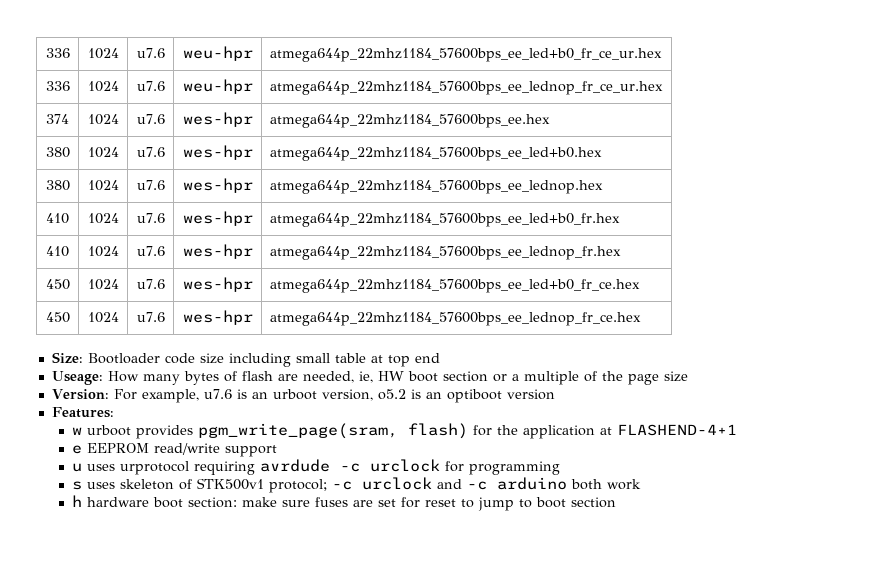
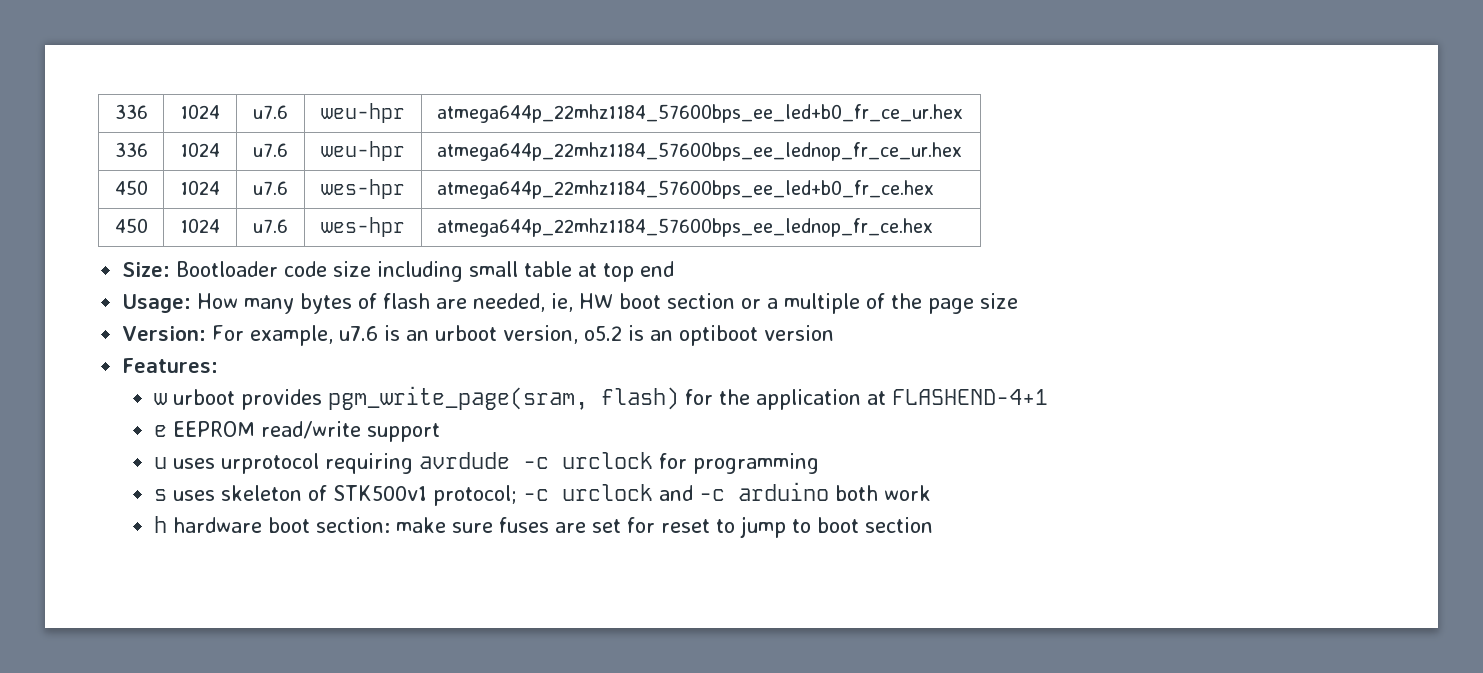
[46,114,69,124] [87,114,119,125] [136,114,165,124] [182,112,253,127] [269,114,550,128] [45,147,70,158] [87,147,119,158] [136,147,165,157] [182,145,253,160] [269,147,602,161] [45,180,70,191] [87,180,119,191] [136,180,165,190] [182,178,253,193] [269,180,603,194] [46,213,69,224] [87,213,119,224] [136,213,165,223] [182,211,253,226] [269,213,620,227] [46,246,69,257] [87,246,119,257] [136,246,165,256] [182,244,253,259] [269,246,621,260] // 374 | 1024 | u7.6 | wes-hpr | atmega644p_22mhz1184_57600bps_ee.hex // 380 | 1024 | u7.6 | wes-hpr | atmega644p_22mhz1184_57600bps_ee_led+b0.hex // 380 | 1024 | u7.6 | wes-hpr | atmega644p_22mhz1184_57600bps_ee_lednop.hex // 410 | 1024 | u7.6 | wes-hpr | atmega644p_22mhz1184_57600bps_ee_led+b0_fr.hex // 410 | 1024 | u7.6 | wes-hpr | atmega644p_22mhz1184_57600bps_ee_lednop_fr.hex -> (962, 151) none
[51,371,103,385] Useage: -> [122,294,192,313] Usage:

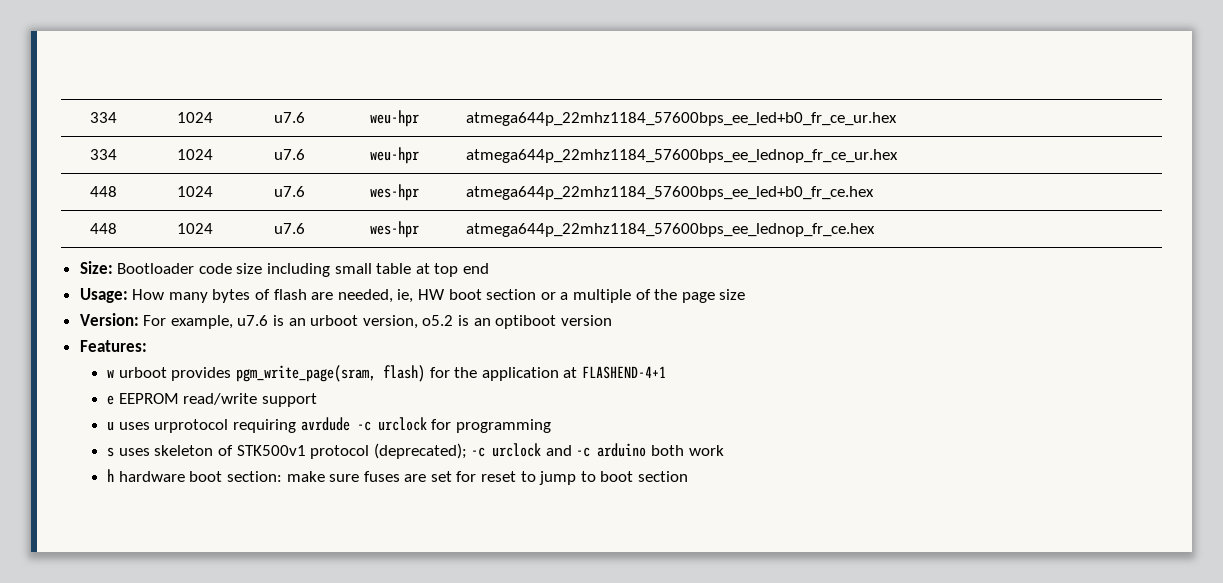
[114,104,148,119] 336 -> [90,112,117,123] 334
[114,142,148,157] 336 -> [90,149,117,160] 334
[114,180,148,195] 450 -> [90,186,117,197] 448
[114,218,148,233] 450 -> [90,223,117,234] 448
[432,485,517,506] protocol; -> [310,443,467,459] protocol (deprecated);

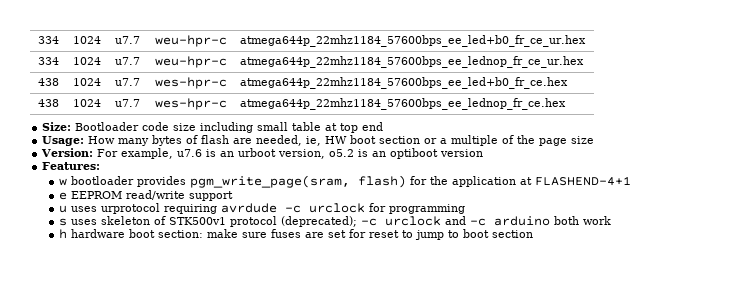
[90,112,117,123] [177,112,213,123] [274,112,305,123] [369,110,419,127] 334 | 1024 | u7.6 | weu-hpr -> [37,36,59,44] [72,36,101,44] [115,36,140,44] [154,35,227,47] 334 | 1024 | u7.7 | weu-hpr-c
[274,149,305,160] [369,147,419,164] u7.6 | weu-hpr -> [115,57,140,65] [154,56,227,68] u7.7 | weu-hpr-c
[90,186,117,197] [177,186,213,197] [274,186,305,197] [369,184,419,201] 448 | 1024 | u7.6 | wes-hpr -> [37,78,59,86] [72,78,101,86] [115,78,140,86] [154,77,227,89] 438 | 1024 | u7.7 | wes-hpr-c
[90,223,117,234] [177,223,213,234] [274,223,305,234] [369,221,419,238] 448 | 1024 | u7.6 | wes-hpr -> [37,99,59,107] [72,99,101,107] [115,99,140,107] [154,98,227,110] 438 | 1024 | u7.7 | wes-hpr-c
[118,367,167,378] urboot -> [70,176,134,185] bootloader

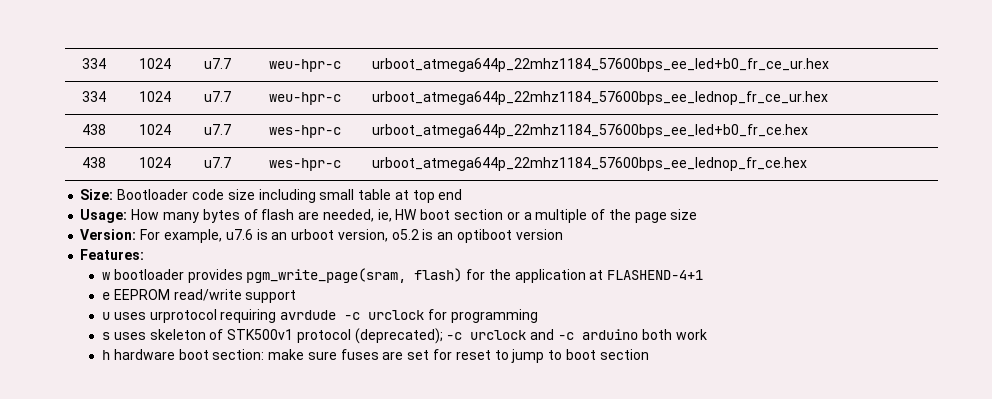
[37,36,59,44] [72,36,101,44] [115,36,140,44] [154,35,227,47] [239,35,586,47] [37,57,59,65] [72,57,101,65] [115,57,140,65] [154,56,227,68] [239,56,584,68] [37,78,59,86] [72,78,101,86] [115,78,140,86] [154,77,227,89] [239,77,568,89] [37,99,59,107] [72,99,101,107] [115,99,140,107] [154,98,227,110] [239,98,566,110] 334 | 1024 | u7.7 | weu-hpr-c | atmega644p_22mhz1184_57600bps_ee_led+b0_fr_ce_ur.hex // 334 | 1024 | u7.7 | weu-hpr-c | atmega644p_22mhz1184_57600bps_ee_lednop_fr_ce_ur.hex // 438 | 1024 | u7.7 | wes-hpr-c | atmega644p_22mhz1184_57600bps_ee_led+b0_fr_ce.hex // 438 | 1024 | u7.7 | wes-hpr-c | atmega644p_22mhz1184_57600bps_ee_lednop_fr_ce.hex -> [81,58,106,69] [138,58,171,69] [204,58,231,69] [268,59,341,72] [371,58,829,72] [81,91,106,102] [138,91,171,102] [204,91,231,102] [268,92,341,105] [371,91,828,105] [81,124,106,135] [138,124,171,135] [204,124,231,135] [268,125,341,138] [371,124,808,138] [81,157,106,168] [138,157,171,168] [204,157,231,168] [268,158,341,171] [371,157,807,171] 334 | 1024 | u7.7 | weu-hpr-c | urboot_atmega644p_22mhz1184_57600bps_ee_led+b0_fr_ce_ur.hex // 334 | 1024 | u7.7 | weu-hpr-c | urboot_atmega644p_22mhz1184_57600bps_ee_lednop_fr_ce_ur.hex // 438 | 1024 | u7.7 | wes-hpr-c | urboot_atmega644p_22mhz1184_57600bps_ee_led+b0_fr_ce.hex // 438 | 1024 | u7.7 | wes-hpr-c | urboot_atmega644p_22mhz1184_57600bps_ee_lednop_fr_ce.hex

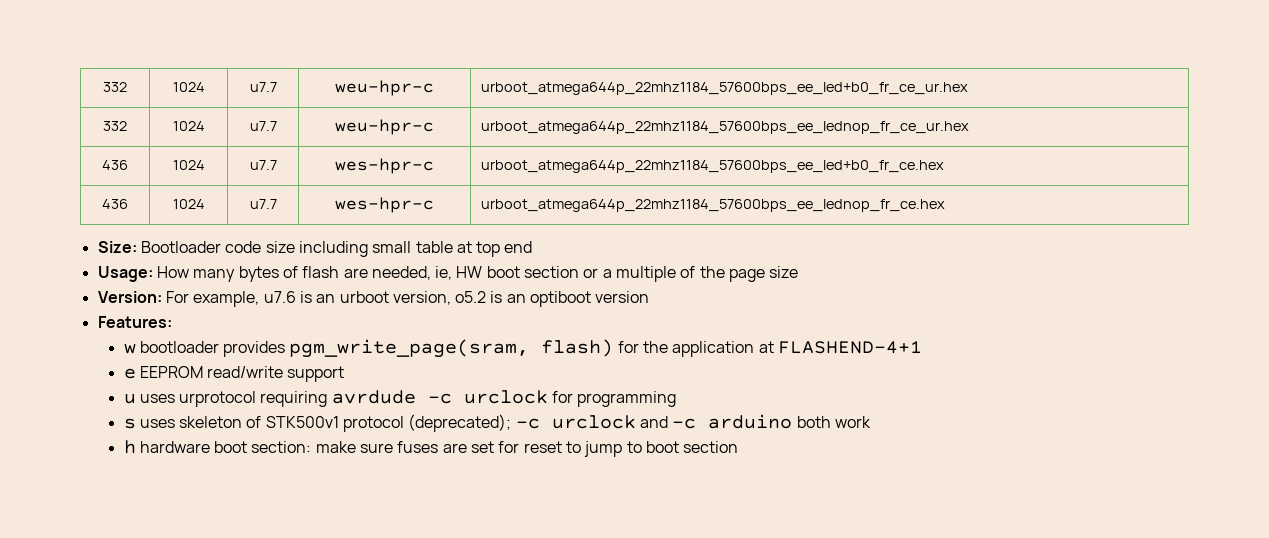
[81,58,106,69] 334 -> [103,82,127,92] 332
[81,91,106,102] 334 -> [103,121,127,131] 332
[81,124,106,135] 438 -> [102,160,128,170] 436
[81,157,106,168] 438 -> [102,199,128,209] 436

